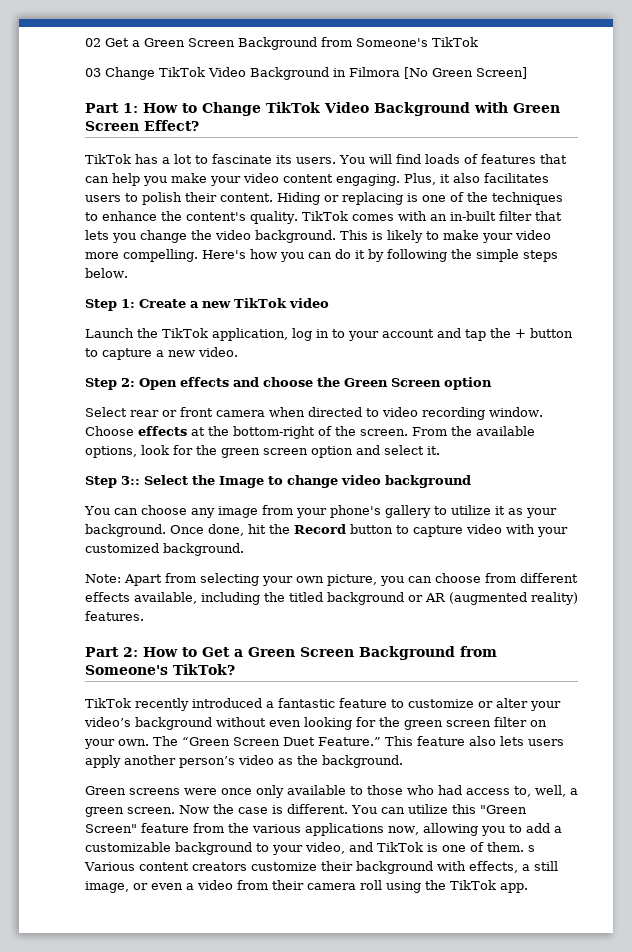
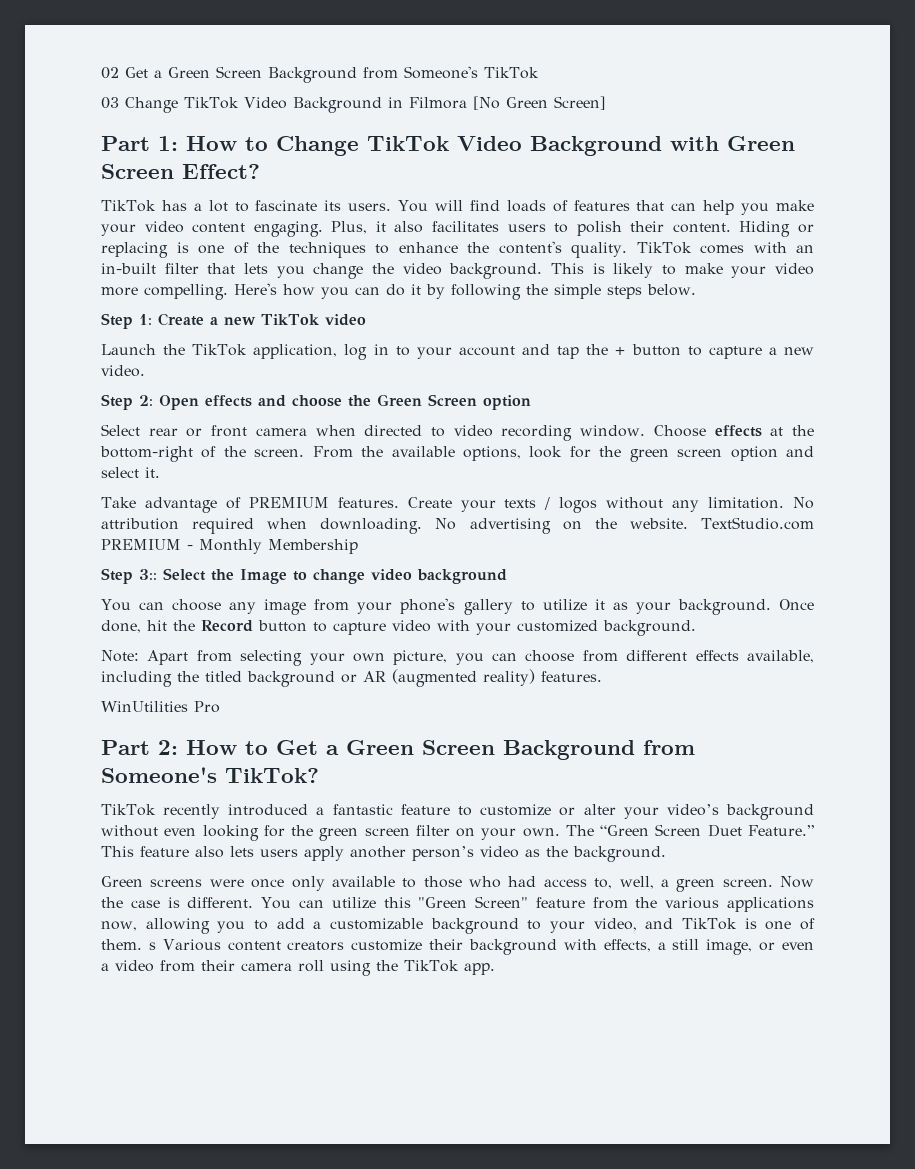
(440, 450) none -> [101,497,814,513] [101,517,815,534] [101,539,358,554] // Take advantage of PREMIUM features. Create your texts / logos without any limitation. No attribution required when downloading. No advertising on the website. TextStudio.com PREMIUM - Monthly Membership
(144, 616) none -> [101,701,220,713] // WinUtilities Pro

